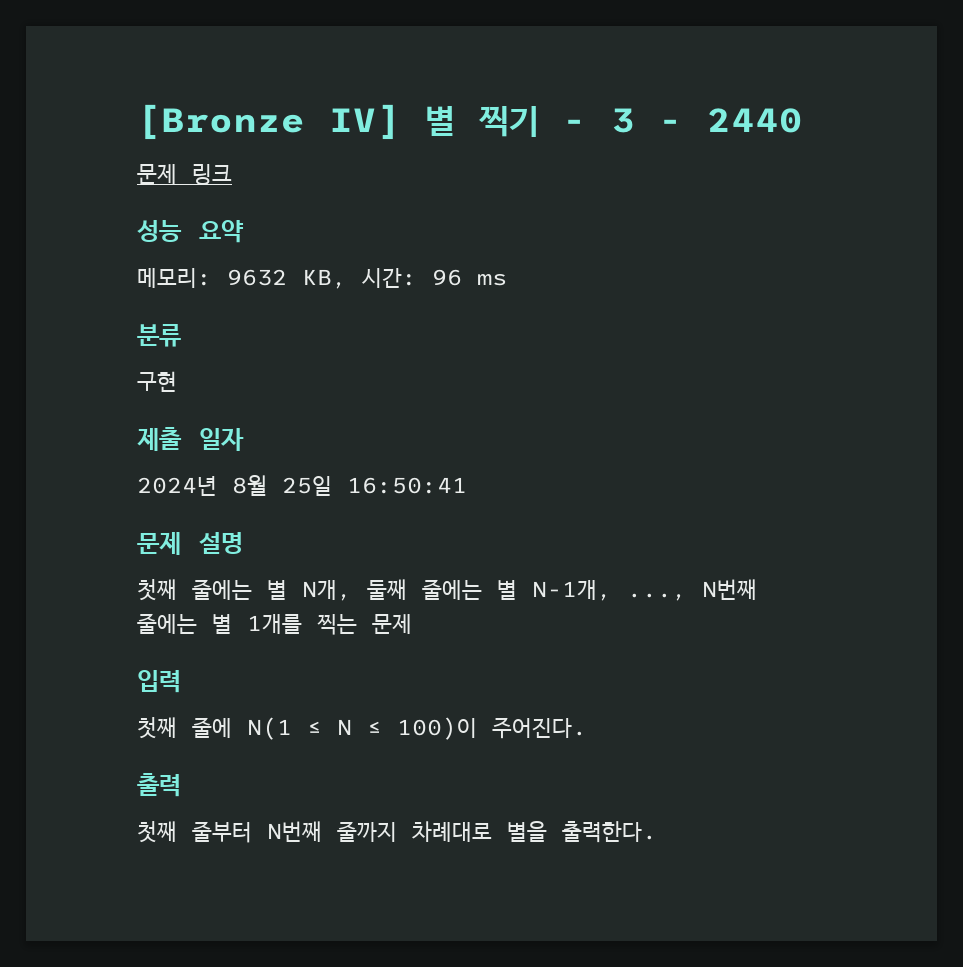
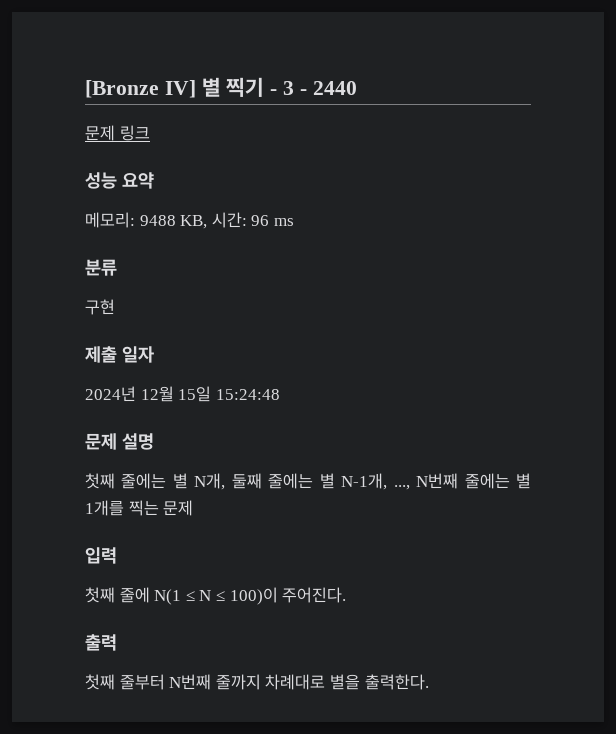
[227,269,287,286] 9632 -> [139,215,176,226] 9488
[232,475,467,496] 8월 25일 16:50:41 -> [140,386,280,402] 12월 15일 15:24:48

